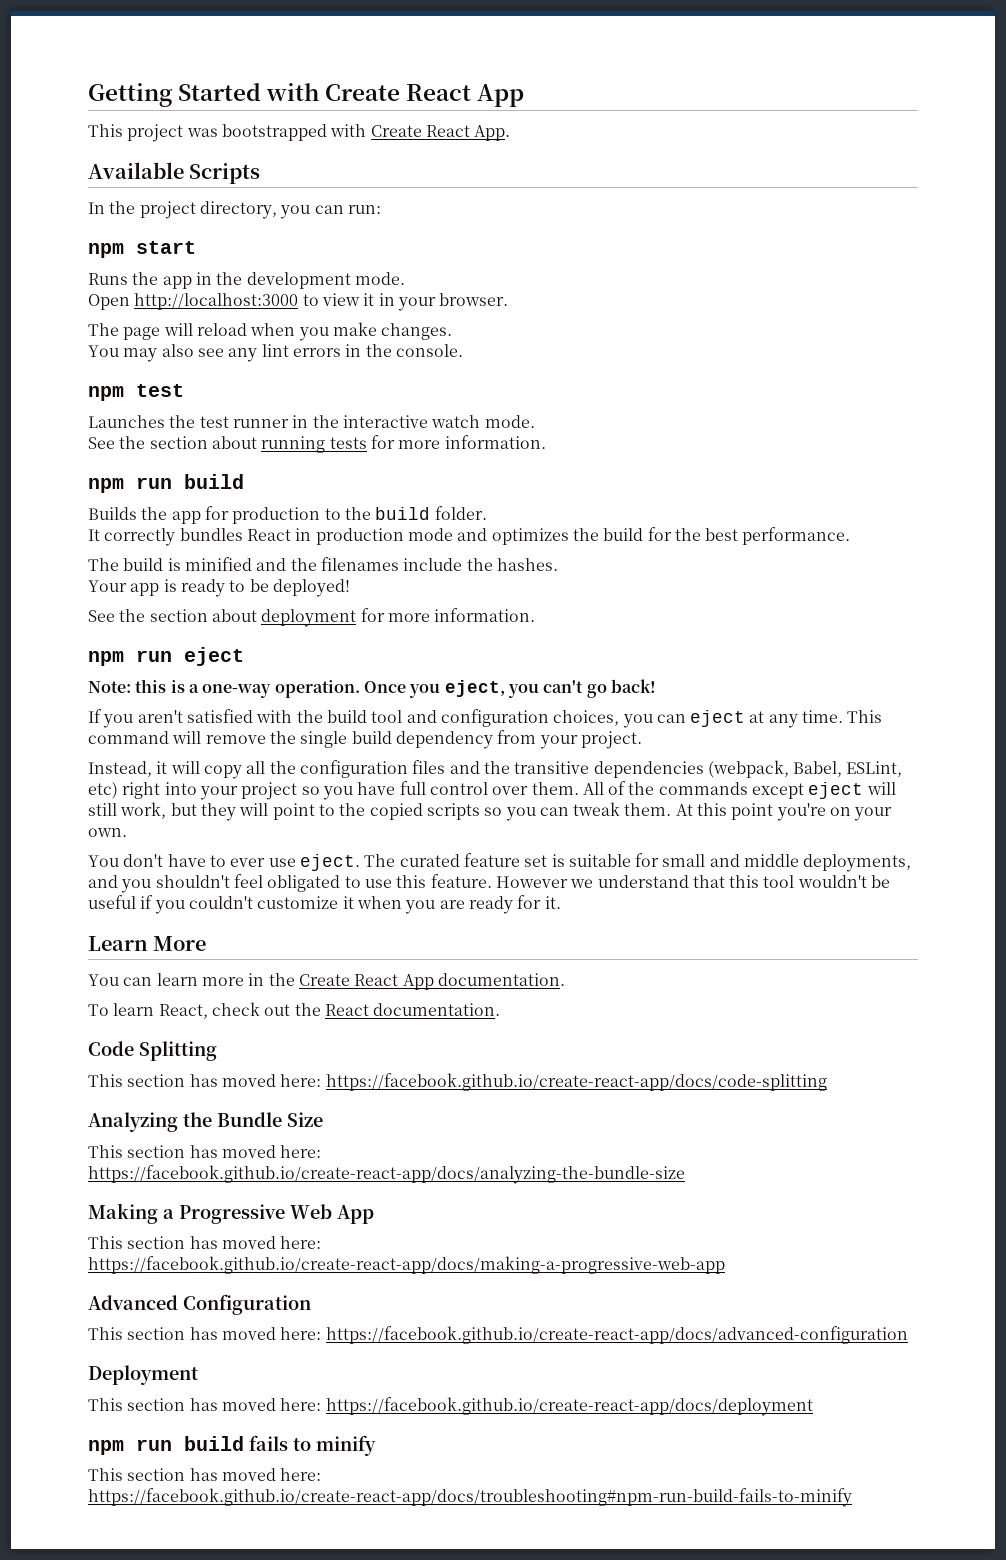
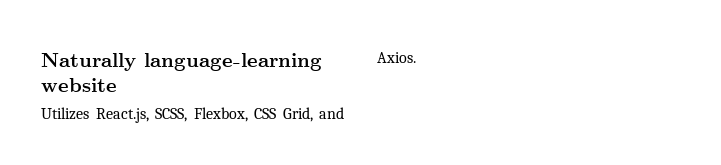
[88,83,525,107] [88,124,511,142] [88,162,261,184] [88,201,381,219] [88,241,196,258] [88,272,405,289] [88,293,509,311] [88,322,453,341] [88,344,463,362] [88,384,184,401] [88,415,535,428] [88,435,546,453] [88,474,244,493] [88,506,487,524] [88,527,851,546] [88,557,558,571] [88,579,350,597] [88,608,536,627] [88,647,244,666] [88,679,656,698] [88,709,883,728] [88,730,642,749] [88,760,903,779] [88,781,896,800] [88,802,893,821] [88,828,127,837] [88,853,912,872] [88,874,891,893] [88,895,561,914] [88,936,207,951] [88,973,565,990] [88,1002,501,1019] [88,1041,217,1061] [88,1073,827,1091] [88,1112,323,1132] [88,1145,322,1158] [88,1165,685,1184] [88,1203,374,1224] [88,1236,322,1249] [88,1256,725,1274] [88,1294,311,1315] [88,1326,908,1344] [88,1365,198,1385] [88,1397,813,1416] [88,1435,376,1456] [88,1468,322,1481] [88,1488,852,1507] Getting Started with Create React App // This project was bootstrapped with Create React App. // Available Scripts // In the project directory, you can run: // npm start // Runs the app in the development mode. // Open http://localhost:3000 to view it in your browser. // The page will reload when you make changes. // You may also see any lint errors in the console. // npm test // Launches the test runner in the interactive watch mode. // See the section about running tests for more information. // npm run build // Builds the app for production to the build folder. // It correctly bundles React in production mode and optimizes the build for the best performance. // The build is minified and the filenames include the hashes. // Your app is ready to be deployed! // See the section about deployment for more information. // npm run eject // Note: this is a one-way operation. Once you eject, you can't go back! // If you aren't satisfied with the build tool and configuration choices, you can eject at any time. This command will remove the single build dependency from your project. // Instead, it will copy all the configuration files and the transitive dependencies (webpack, Babel, ESLint, etc) right into your project so you have full control over them. All of the commands except eject will still work, but they will point to the copied scripts so you can tweak them. At this point you're on your own. // You don't have to ever use eject. The curated feature set is suitable for small and middle deployments, and you shouldn't feel obligated to use this feature. However we understand that this tool wouldn't be useful if you couldn't customize it when you are ready for it. // Learn More // You can learn more in the Create React App documentation. // To learn React, check out the React documentation. // Code Splitting // This section has moved here: https://facebook.github.io/create-react-app/docs/code-splitting // Analyzing the Bundle Size // This section has moved here: https://facebook.github.io/create-react-app/docs/analyzing-the-bundle-size // Making a Progressive Web App // This section has moved here: https://facebook.github.io/create-react-app/docs/making-a-progressive-web-app // Advanced Configuration // This section has moved here: https://facebook.github.io/create-react-app/docs/advanced-configuration // Deployment // This section has moved here: https://facebook.github.io/create-react-app/docs/deployment // npm run build fails to minify // This section has moved here: https://facebook.github.io/create-react-app/docs/troubleshooting#npm-run-build-fails-to-minify -> [41,53,322,71] [41,78,117,92] [41,107,344,123] [377,52,416,63] Naturally language-learning website // Utilizes React.js, SCSS, Flexbox, CSS Grid, and Axios.

